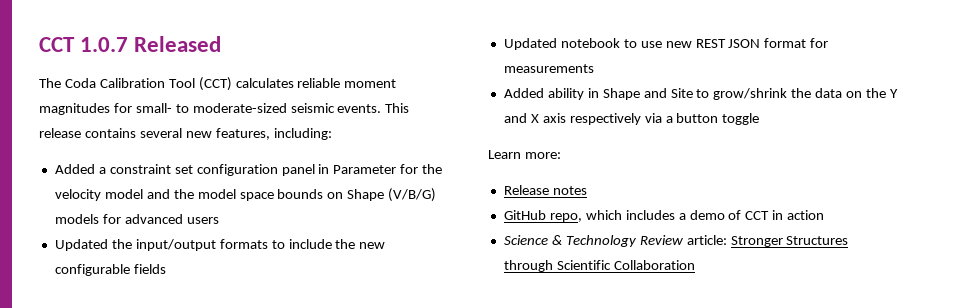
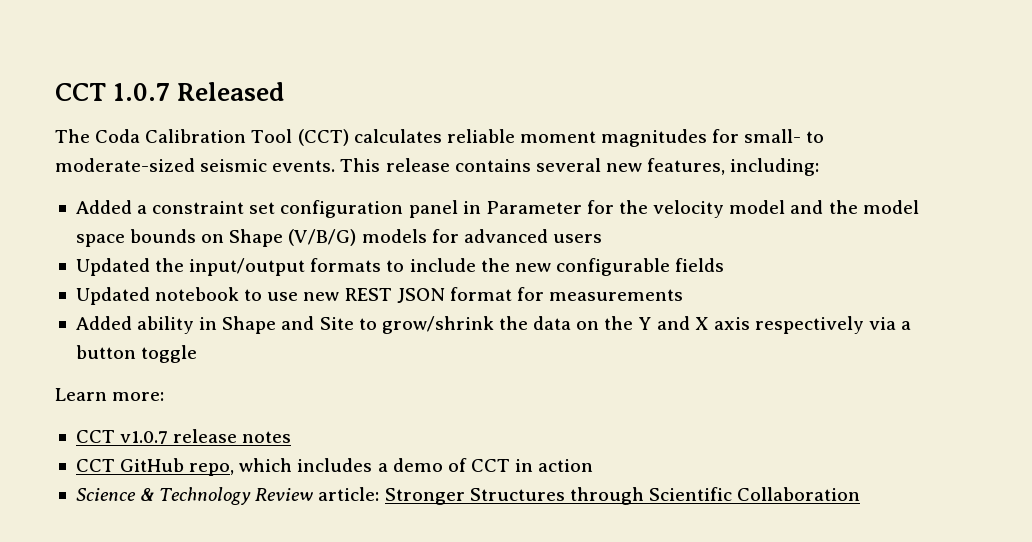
[503,185,549,195] Release -> [75,429,238,444] CCT v1.0.7 release
(587, 190) none -> [75,459,115,472] CCT

